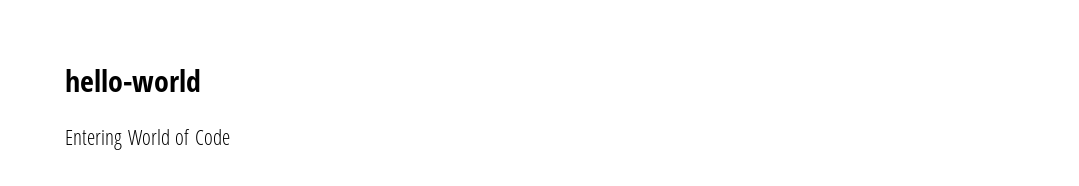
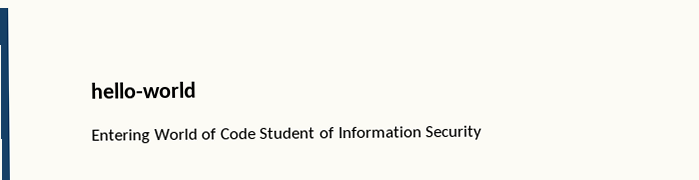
(231, 137) none -> [259,125,483,141] Student of Information Security

